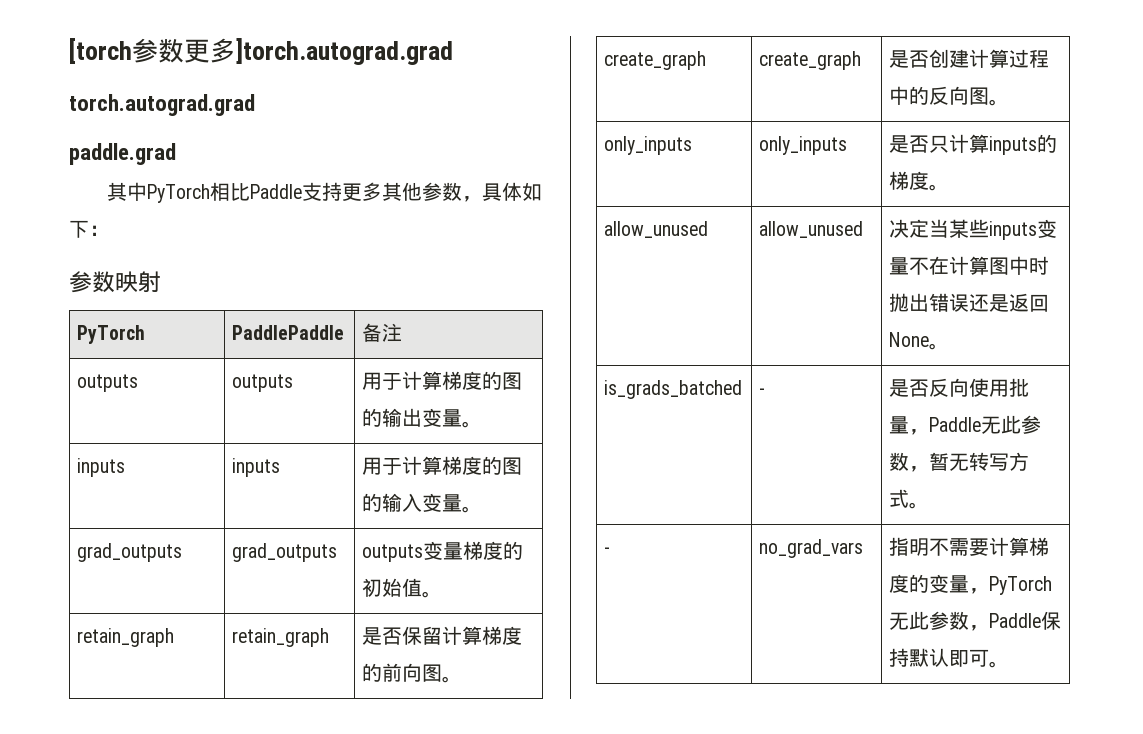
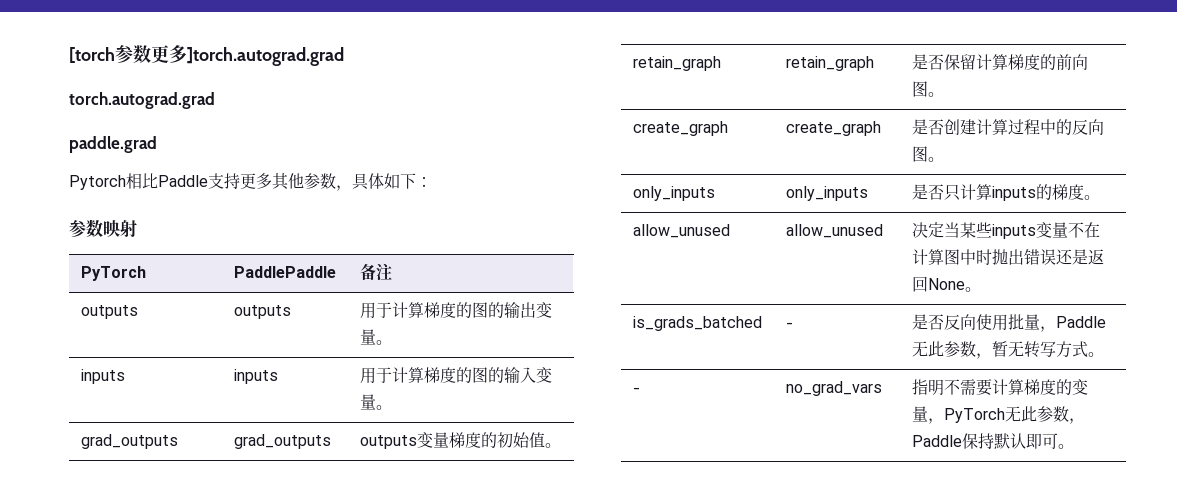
[106,182,210,203] 其中PyTorch -> [69,175,126,190] Pytorch

